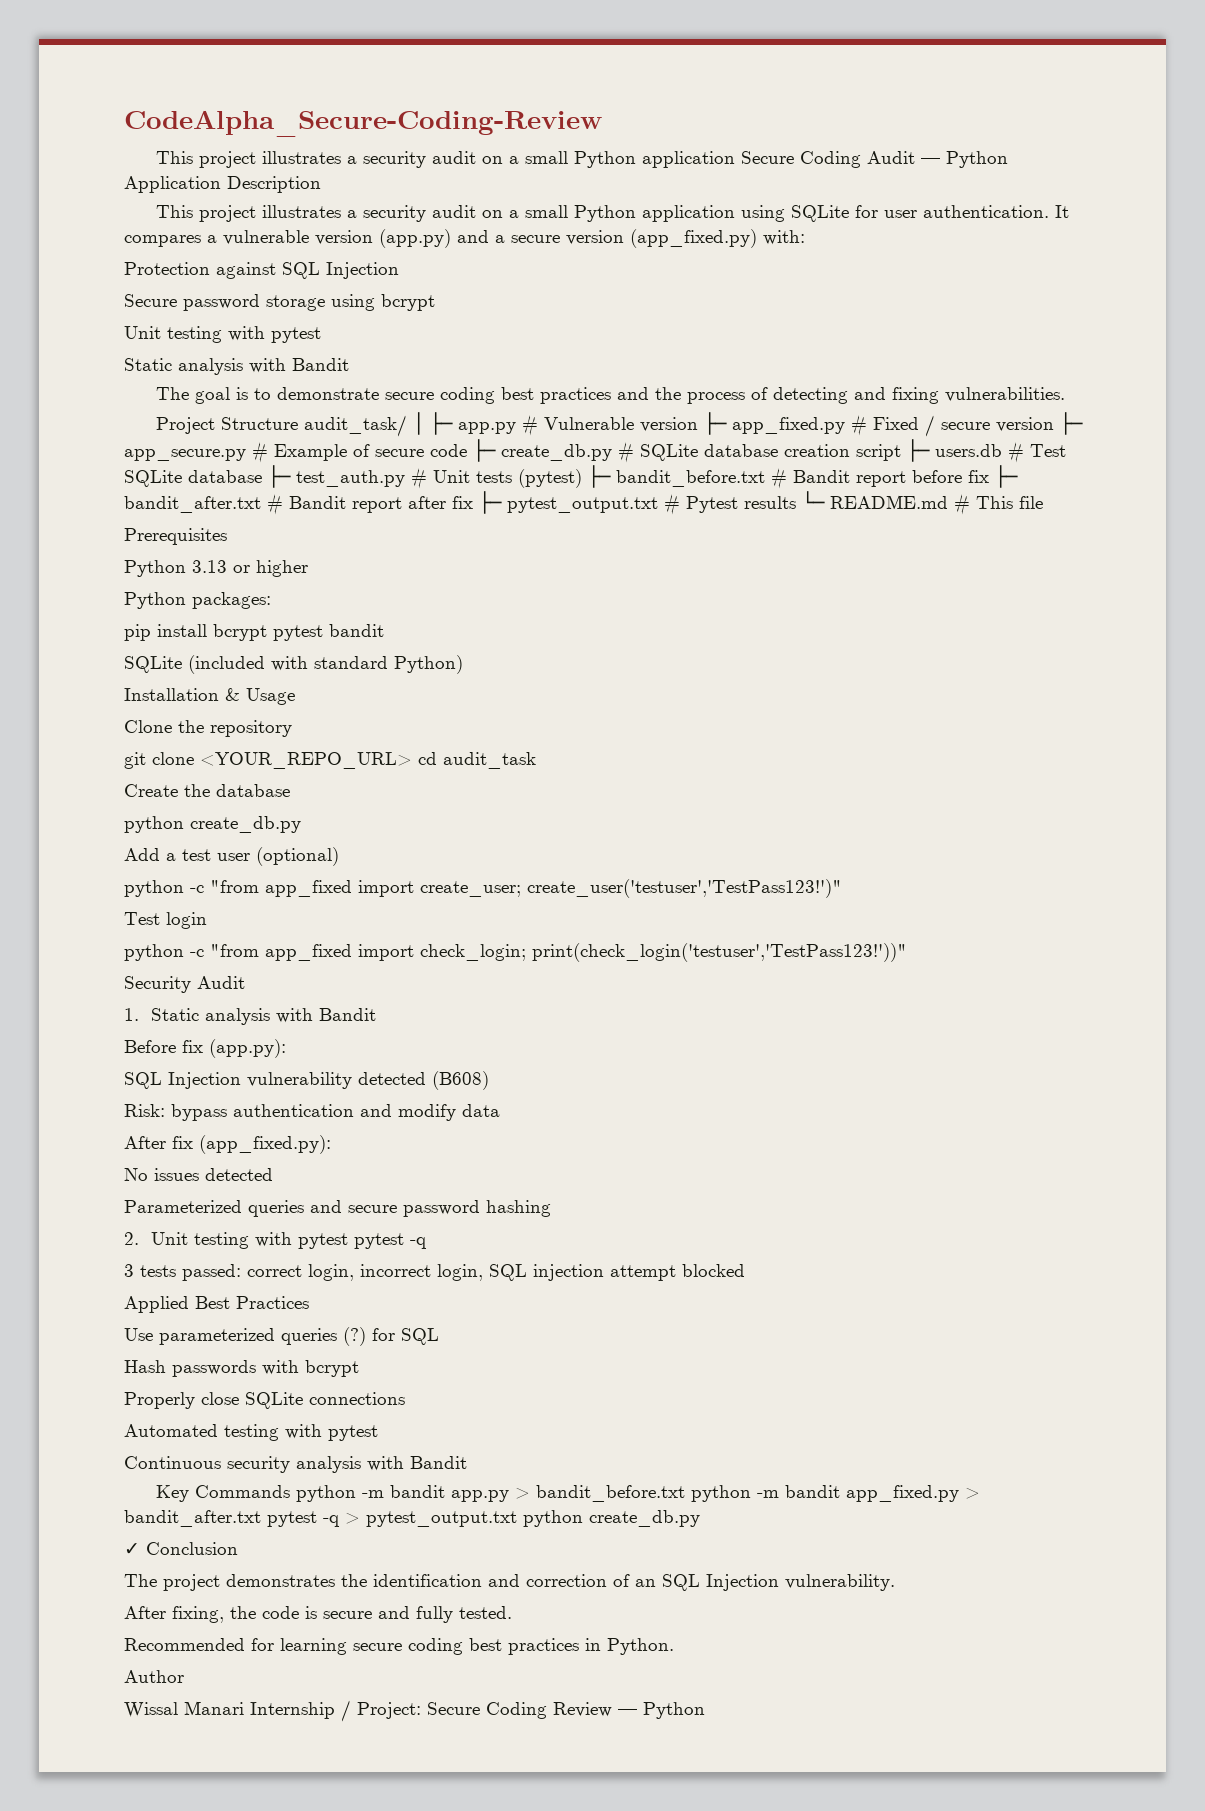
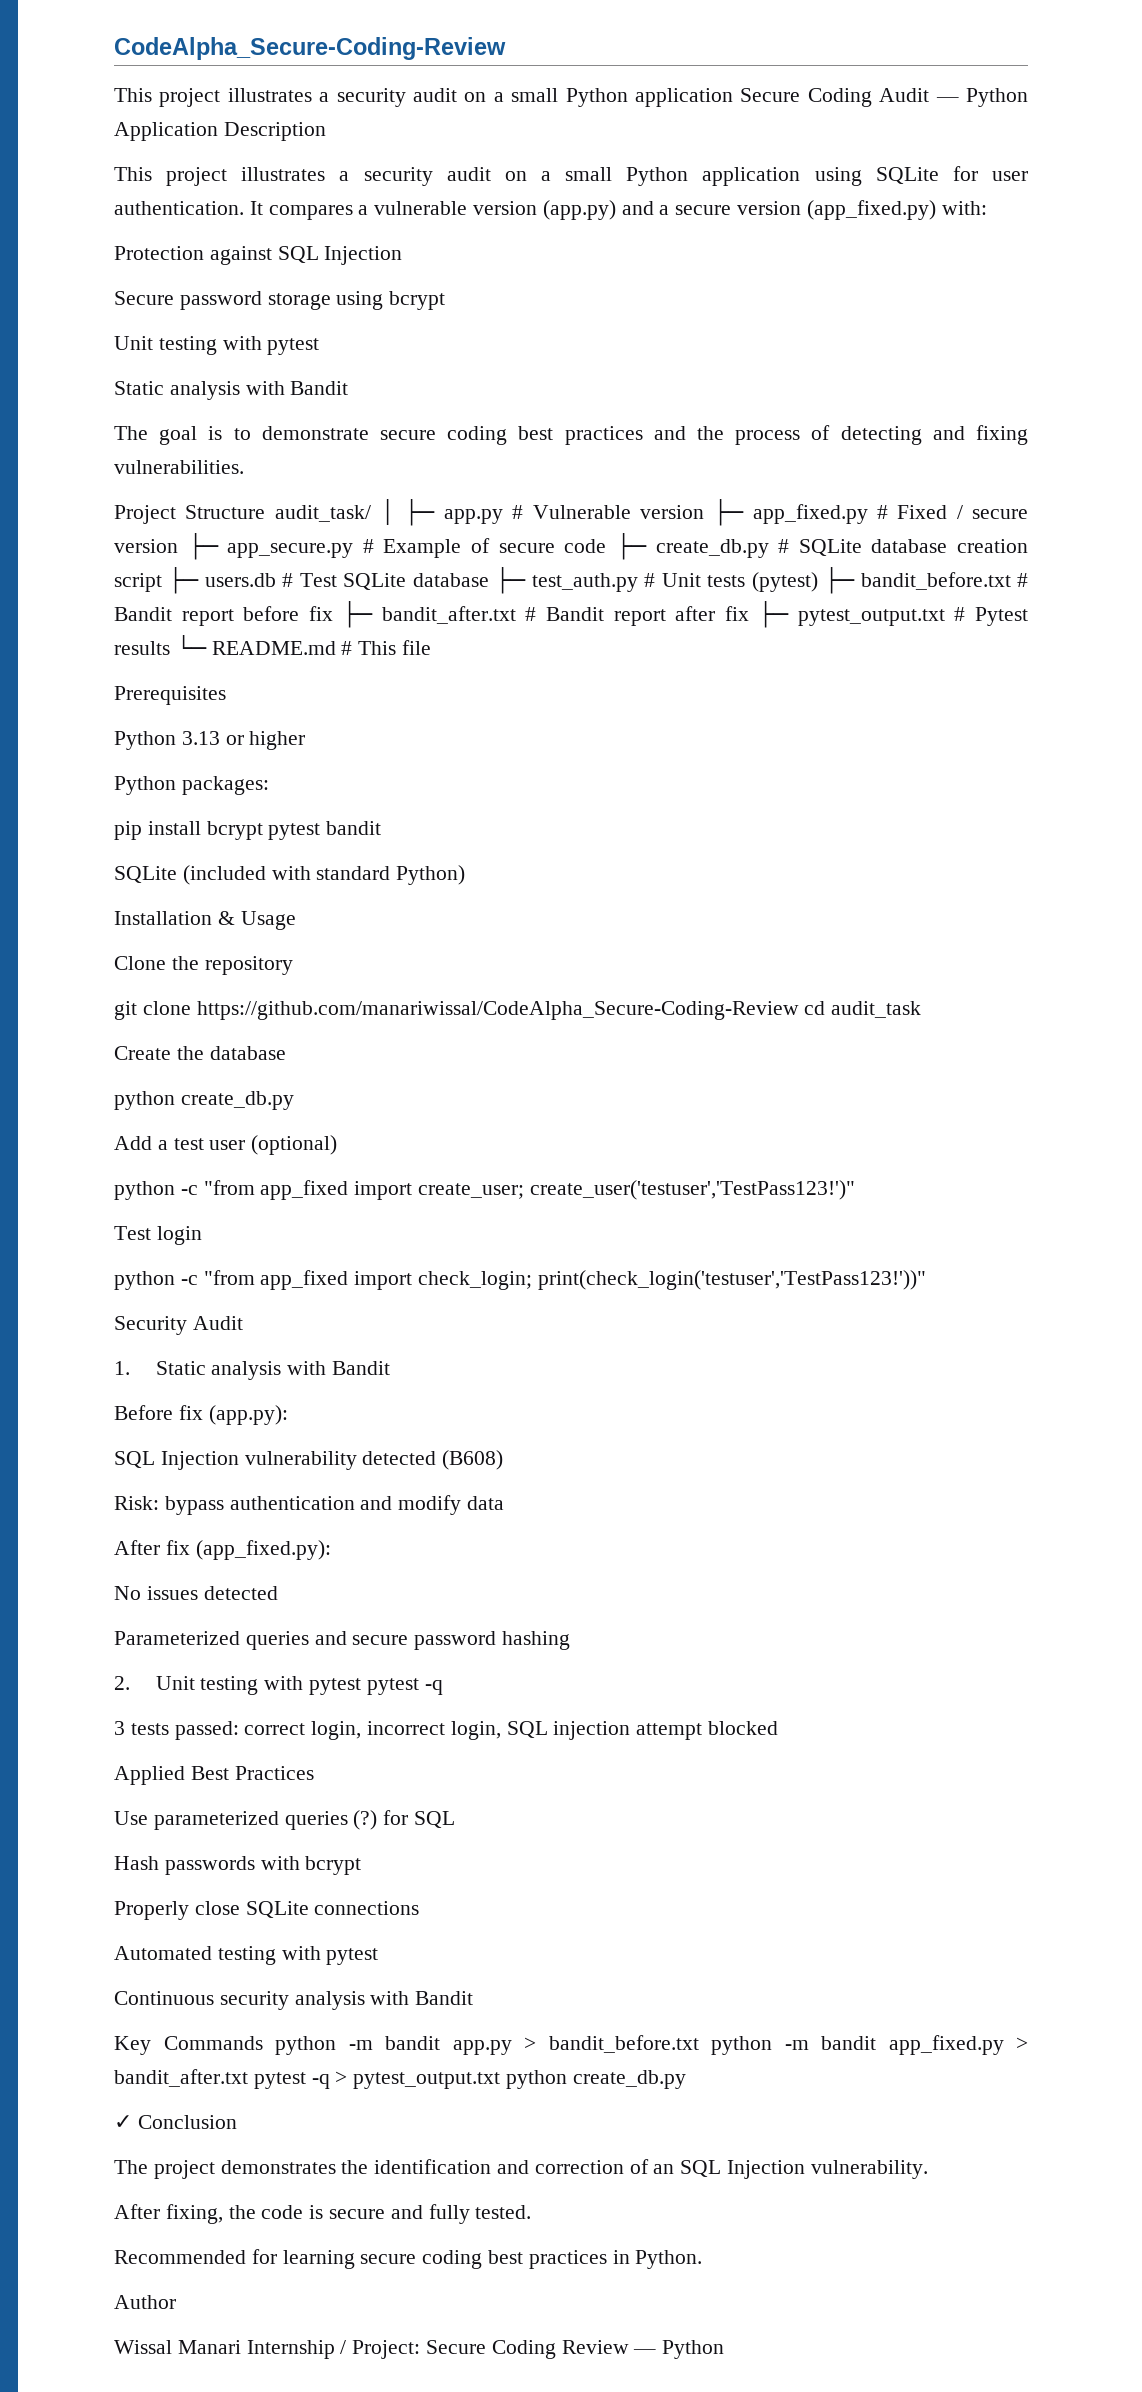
[200,752,412,769] <YOUR_REPO_URL> -> [196,1001,799,1020] https://github.com/manariwissal/CodeAlpha_Secure-Coding-Review

